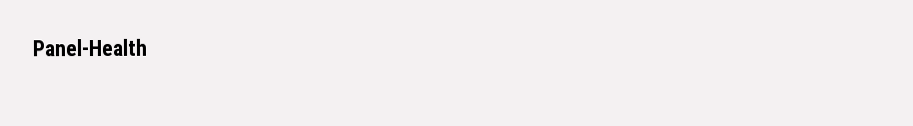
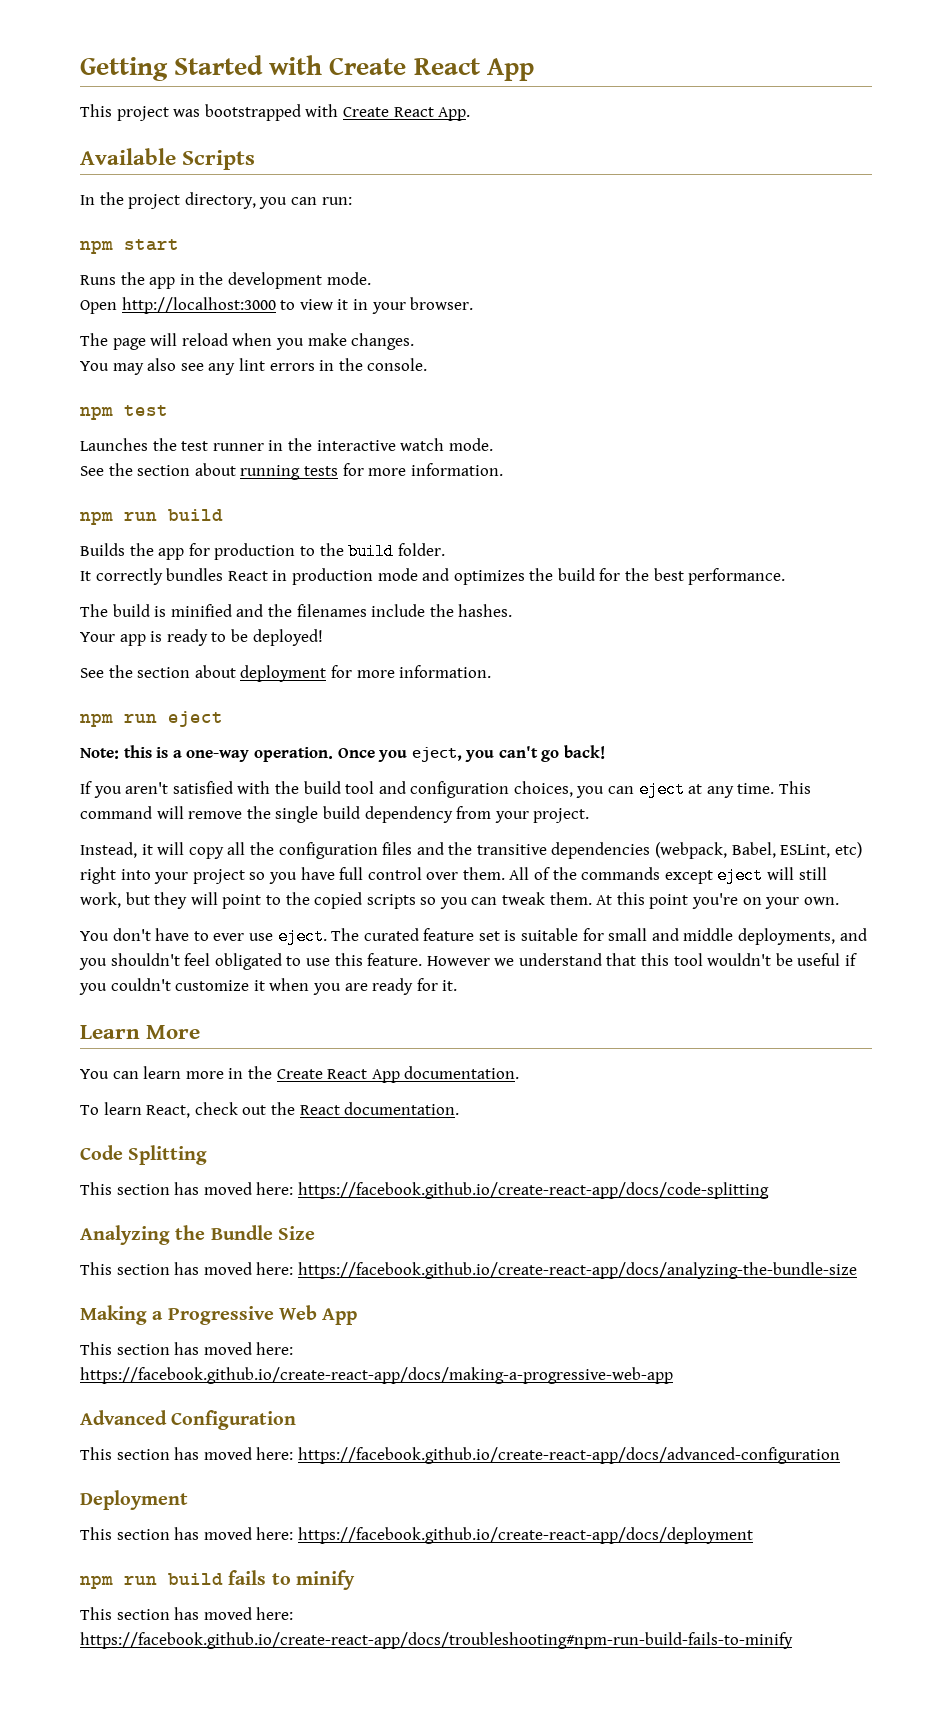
[32,38,147,57] Panel-Health -> [80,55,534,81] [80,104,471,121] [80,148,256,170] [80,192,352,209] [80,239,179,254] [80,272,371,289] [80,297,474,314] [80,333,415,350] [80,358,428,375] [80,405,168,420] [80,438,493,451] [80,463,503,480] [80,509,223,525] [80,543,445,560] [80,568,786,585] [80,604,513,617] [80,629,323,646] [80,665,492,682] [80,711,223,727] [80,745,606,762] [80,781,812,798] [80,806,590,823] [80,842,862,859] [80,867,827,884] [80,892,839,909] [80,928,867,945] [79,953,858,970] [79,978,458,995] [80,1025,201,1039] [80,1066,520,1083] [80,1102,460,1118] [80,1145,208,1165] [80,1182,769,1199] [80,1225,315,1245] [80,1262,857,1279] [80,1305,358,1325] [80,1342,294,1355] [80,1367,673,1384] [80,1410,297,1430] [80,1447,840,1464] [80,1490,188,1510] [80,1527,753,1544] [80,1570,355,1590] [80,1607,294,1620] [80,1632,793,1649] Getting Started with Create React App // This project was bootstrapped with Create React App. // Available Scripts // In the project directory, you can run: // npm start // Runs the app in the development mode. // Open http://localhost:3000 to view it in your browser. // The page will reload when you make changes. // You may also see any lint errors in the console. // npm test // Launches the test runner in the interactive watch mode. // See the section about running tests for more information. // npm run build // Builds the app for production to the build folder. // It correctly bundles React in production mode and optimizes the build for the best performance. // The build is minified and the filenames include the hashes. // Your app is ready to be deployed! // See the section about deployment for more information. // npm run eject // Note: this is a one-way operation. Once you eject, you can't go back! // If you aren't satisfied with the build tool and configuration choices, you can eject at any time. This command will remove the single build dependency from your project. // Instead, it will copy all the configuration files and the transitive dependencies (webpack, Babel, ESLint, etc) right into your project so you have full control over them. All of the commands except eject will still work, but they will point to the copied scripts so you can tweak them. At this point you're on your own. // You don't have to ever use eject. The curated feature set is suitable for small and middle deployments, and you shouldn't feel obligated to use this feature. However we understand that this tool wouldn't be useful if you couldn't customize it when you are ready for it. // Learn More // You can learn more in the Create React App documentation. // To learn React, check out the React documentation. // Code Splitting // This section has moved here: https://facebook.github.io/create-react-app/docs/code-splitting // Analyzing the Bundle Size // This section has moved here: https://facebook.github.io/create-react-app/docs/analyzing-the-bundle-size // Making a Progressive Web App // This section has moved here: https://facebook.github.io/create-react-app/docs/making-a-progressive-web-app // Advanced Configuration // This section has moved here: https://facebook.github.io/create-react-app/docs/advanced-configuration // Deployment // This section has moved here: https://facebook.github.io/create-react-app/docs/deployment // npm run build fails to minify // This section has moved here: https://facebook.github.io/create-react-app/docs/troubleshooting#npm-run-build-fails-to-minify

